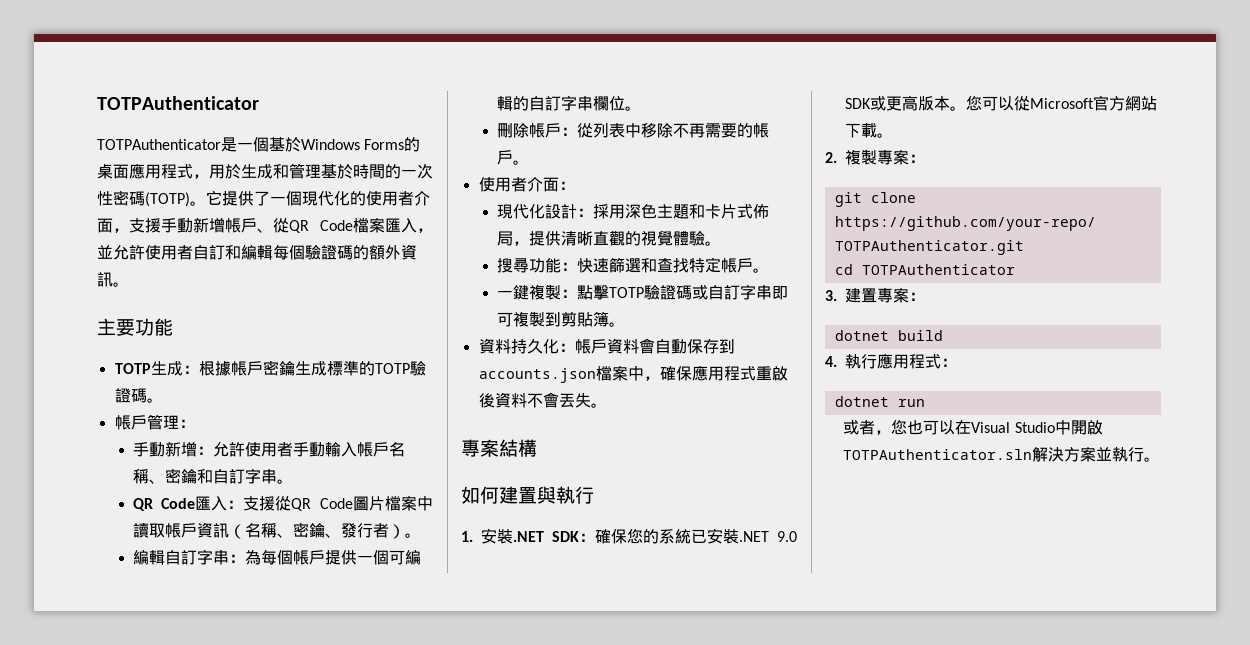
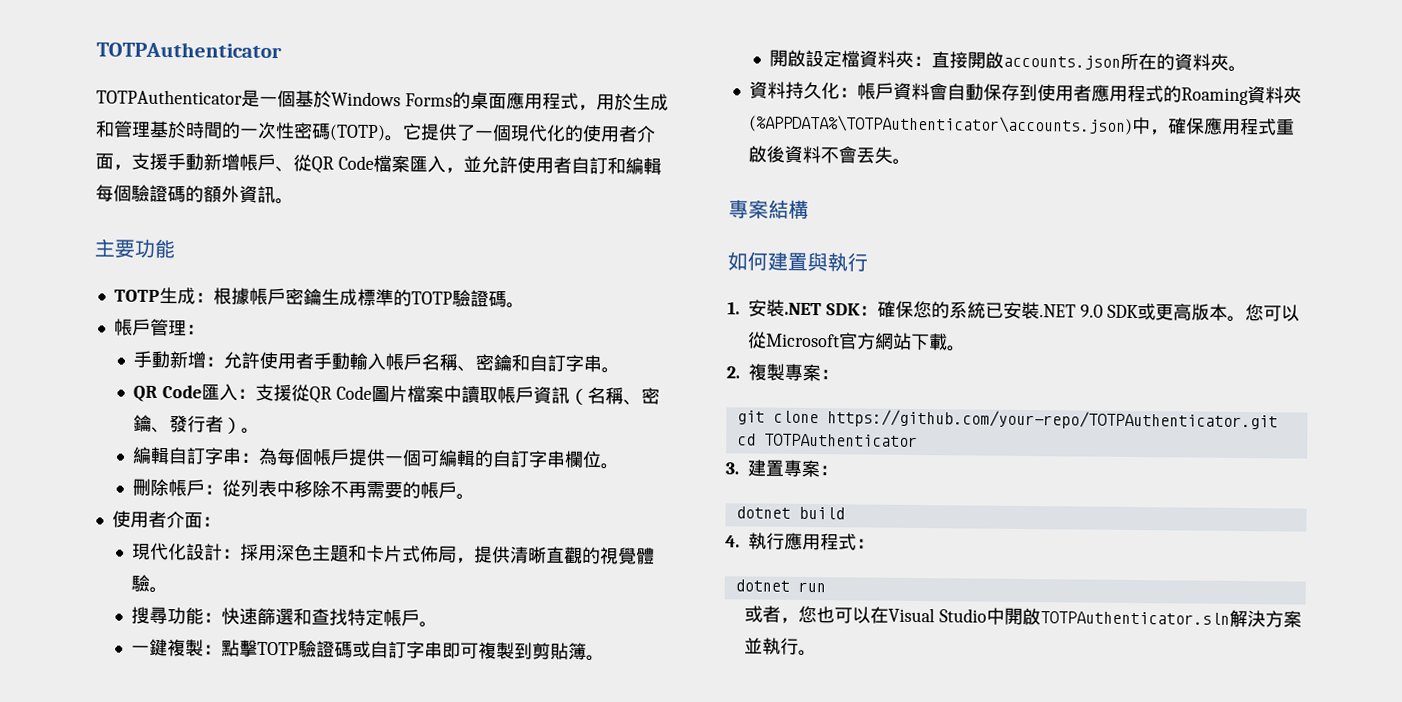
(625, 324) none -> [769,49,1248,73] // 開啟設定檔資料夾：直接開啟accounts.json所在的資料夾。
[478,366,628,383] accounts.json檔案 -> [1036,84,1302,106] [748,114,1133,135] 使用者應用程式的Roaming資料夾(%APPDATA%\TOTPAuthenticator\accounts.json)

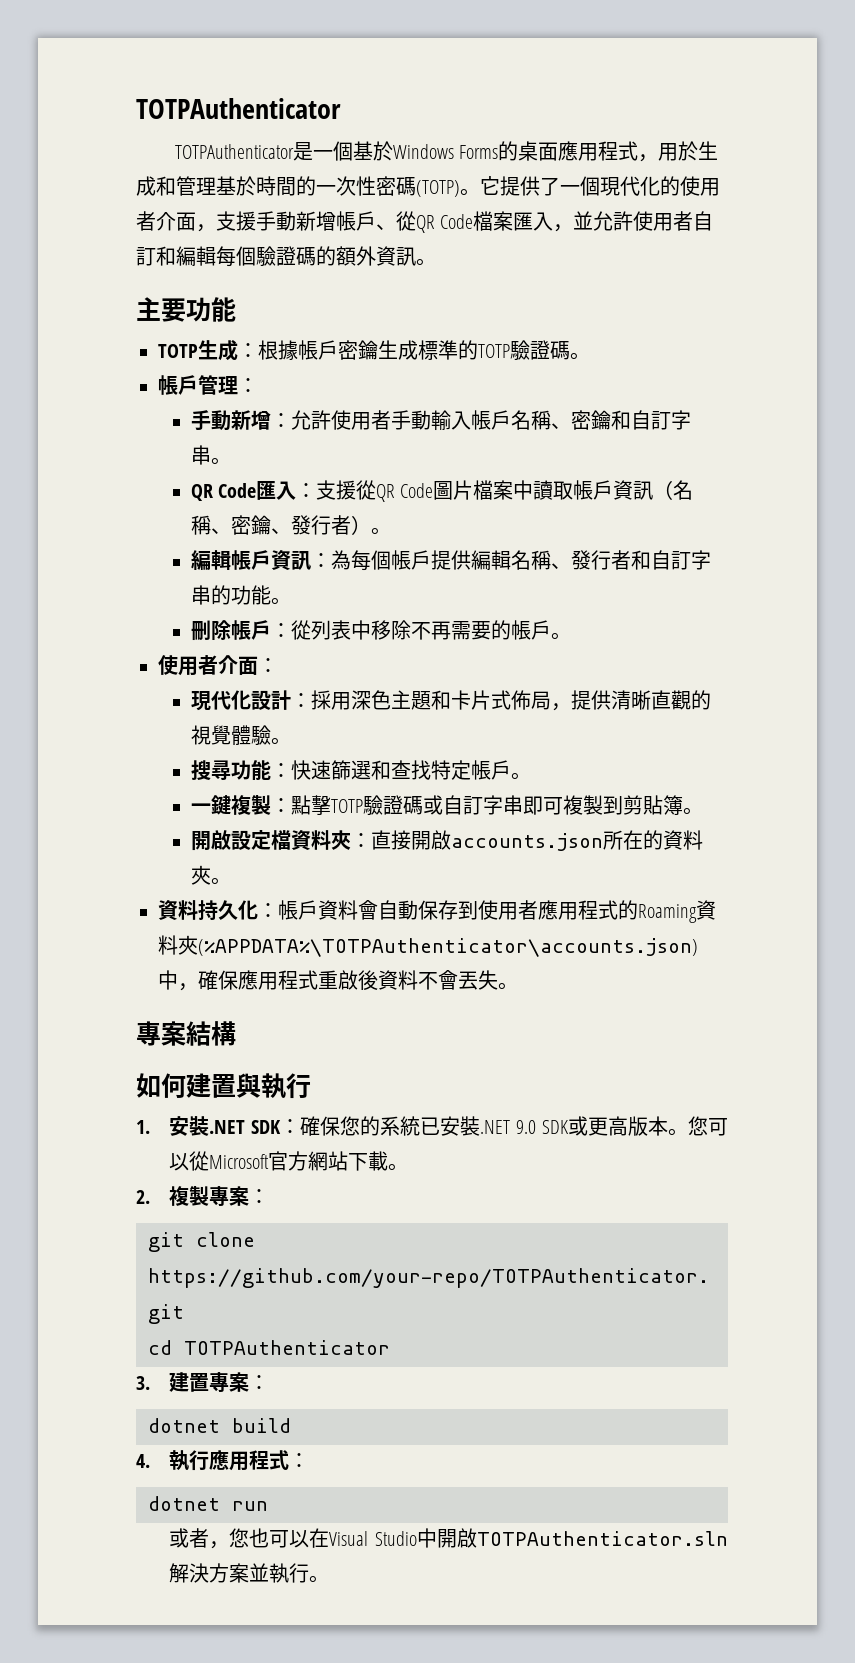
[168,447,243,465] 自訂字串 -> [230,550,311,571] 帳戶資訊
[384,449,603,469] 一個可編輯的自訂字串欄位 -> [470,550,711,570] [190,585,271,605] 編輯名稱、發行者和自訂字串的功能

